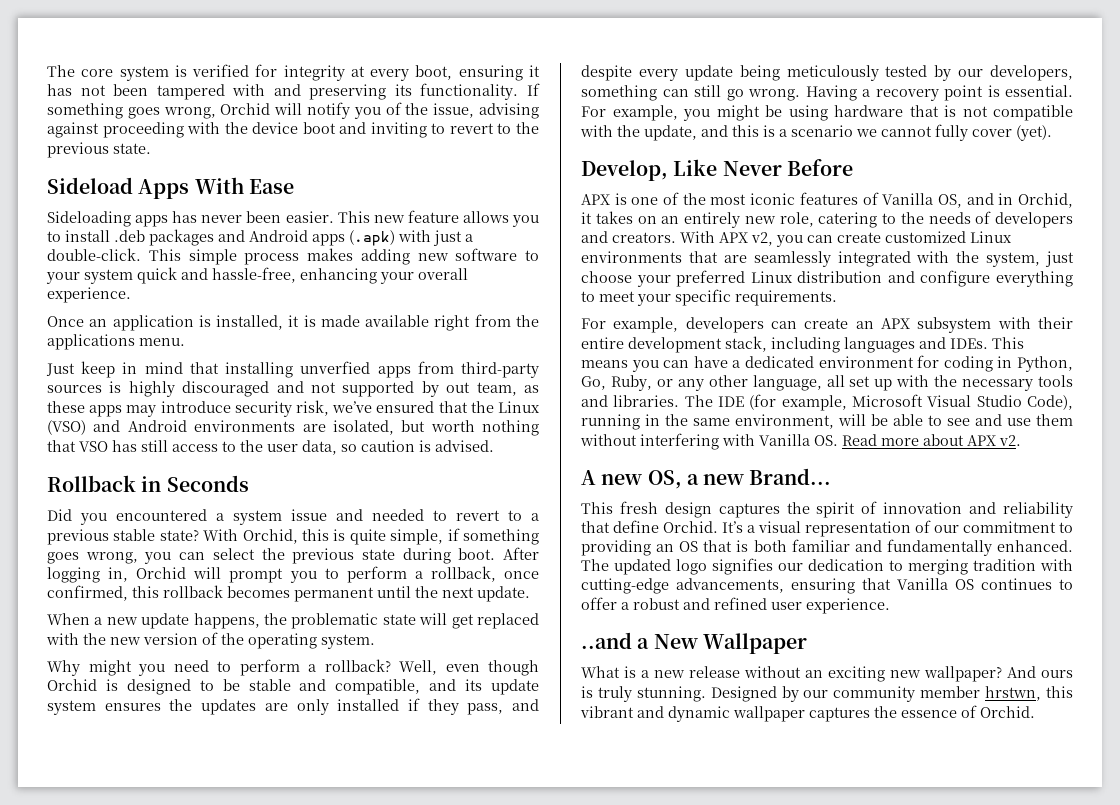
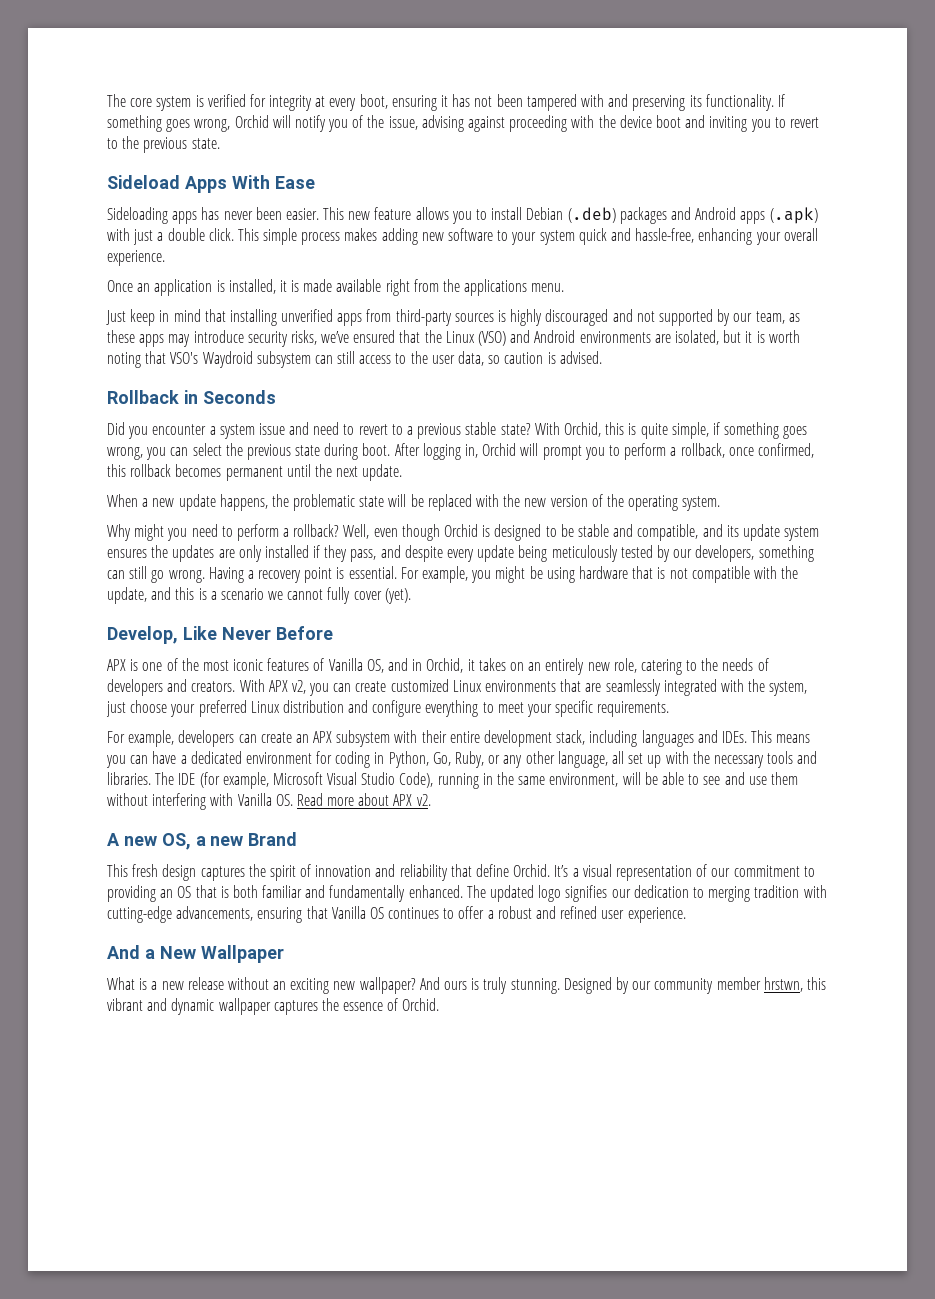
(427, 130) none -> [750,119,771,132] you
[114,230,145,242] .deb -> [526,207,616,223] Debian (.deb)
[47,248,141,261] double-click. -> [167,228,234,241] double click.
[300,361,371,374] unverfied -> [281,309,334,322] unverified
[446,382,471,393] out -> [733,313,753,322] our
[296,400,329,416] risk, -> [290,330,317,345] risks,
[430,420,539,436] [47,440,137,452] worth nothing that VSO has -> [745,330,800,343] [107,351,333,368] it is worth noting that VSO's Waydroid subsystem can
[116,509,207,521] encountered -> [152,424,207,435] encounter
[372,509,424,521] needed -> [313,422,340,435] need
[451,614,474,629] get -> [410,494,424,507] be
[749,468,832,485] Brand... -> [248,832,298,846] Brand
[581,632,632,649] ..and -> [107,945,140,959] And

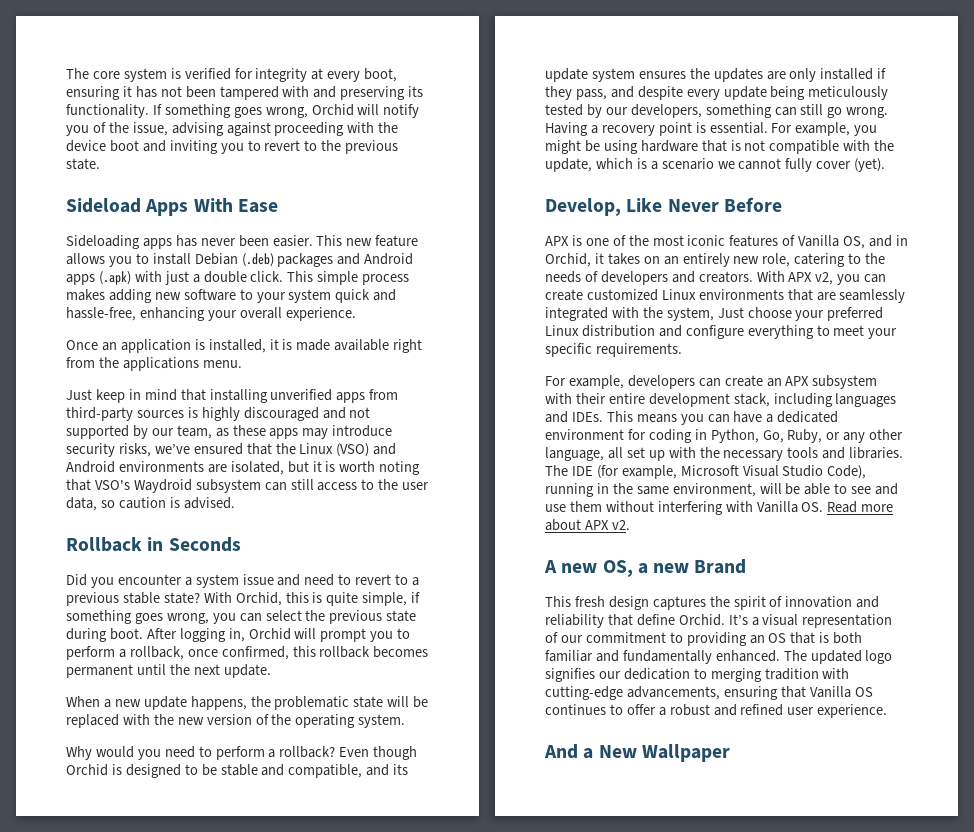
[134,524,165,541] might -> [95,746,134,758] would
[343,524,398,539] Well, even -> [339,747,370,757] Even
[151,587,195,600] and this -> [595,158,633,169] which
[106,701,126,717] just -> [717,307,744,318] Just
[107,977,826,994] [107,998,440,1015] // What is a new release without an exciting new wallpaper? And ours is truly stunning. Designed by our community member hrstwn, this vibrant and dynamic wallpaper captures the essence of Orchid. -> (730, 753) none

